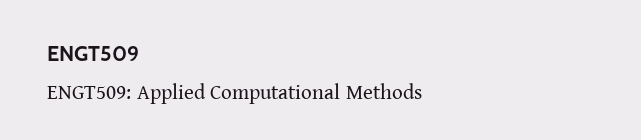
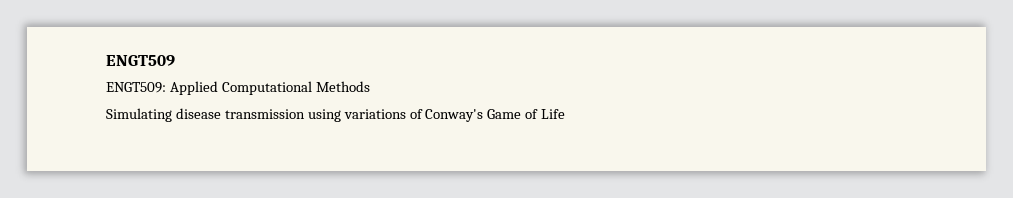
(423, 91) none -> [106,108,566,122] // Simulating disease transmission using variations of Conway's Game of Life

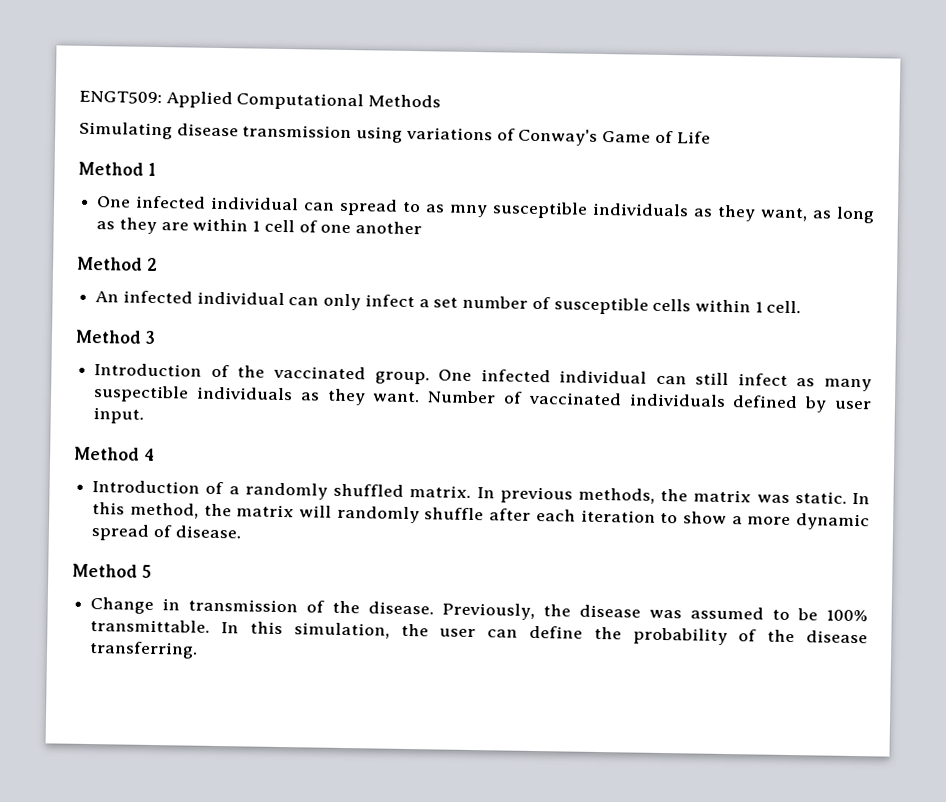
[106,55,175,66] ENGT509 // -> (79, 97) none
(566, 114) none -> [78,161,156,176] [96,195,875,224] [96,217,423,235] [77,256,158,272] [95,290,802,315] [75,329,156,344] [94,363,872,392] [93,385,872,413] [93,407,145,424] [74,446,155,461] [92,480,870,505] [92,502,870,531] [91,524,242,541] [72,563,152,578] [90,597,869,622] [90,619,868,646] [89,641,199,659] // Method 1 // One infected individual can spread to as mny susceptible individuals as they want, as long as they are within 1 cell of one another // Method 2 // An infected individual can only infect a set number of susceptible cells within 1 cell. // Method 3 // Introduction of the vaccinated group. One infected individual can still infect as many suspectible individuals as they want. Number of vaccinated individuals defined by user input. // Method 4 // Introduction of a randomly shuffled matrix. In previous methods, the matrix was static. In this method, the matrix will randomly shuffle after each iteration to show a more dynamic spread of disease. // Method 5 // Change in transmission of the disease. Previously, the disease was assumed to be 100% transmittable. In this simulation, the user can define the probability of the disease transferring.

